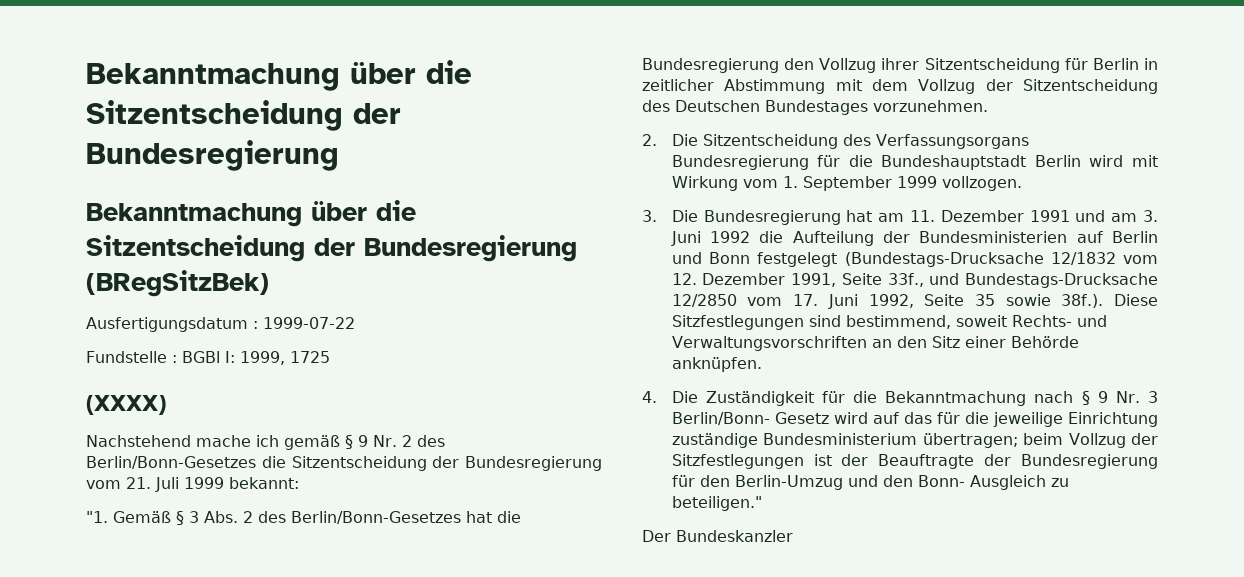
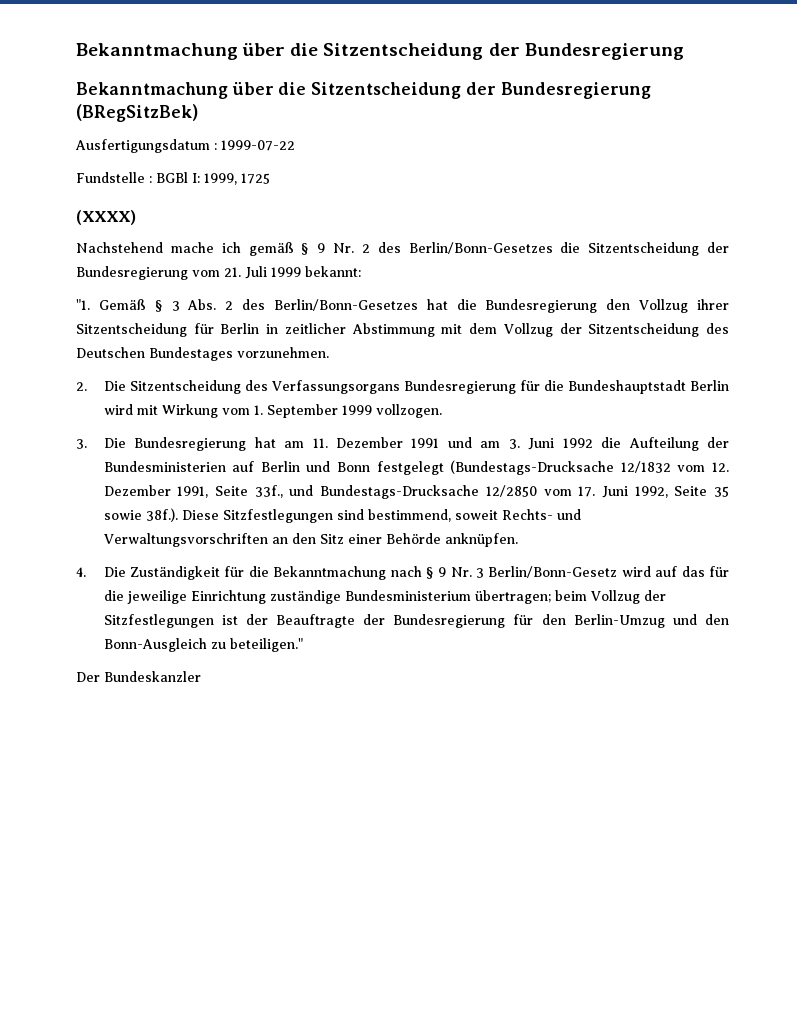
[671,412,829,425] Berlin/Bonn- Gesetz -> [488,566,618,578] Berlin/Bonn-Gesetz
[917,475,1046,490] Bonn- Ausgleich -> [103,638,207,652] Bonn-Ausgleich

